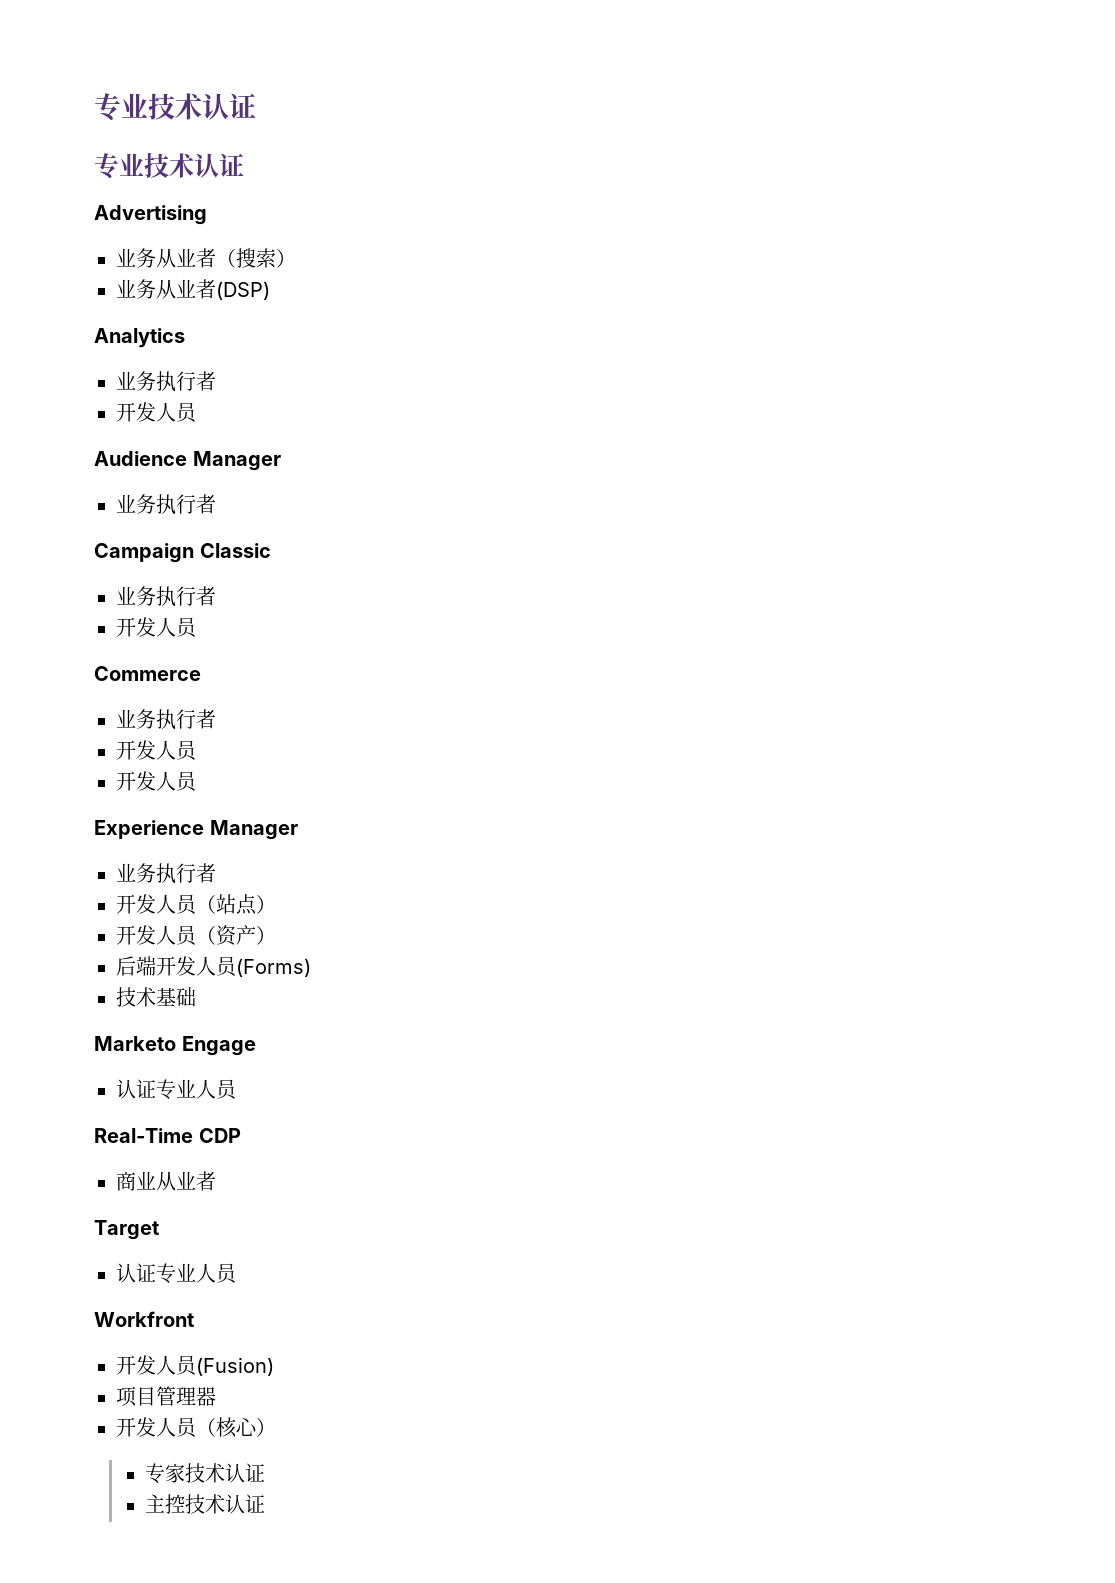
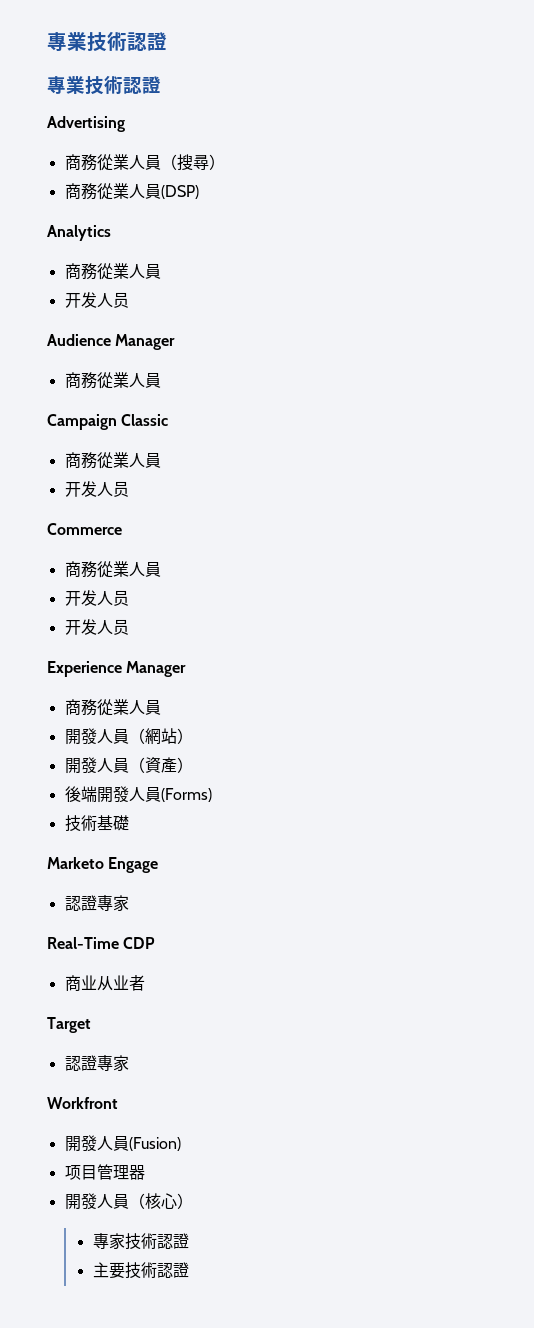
[94,93,256,121] [94,153,244,179] [94,205,207,225] [116,248,296,268] [116,279,216,299] 专业技术认证 // 专业技术认证 // Advertising // 业务从业者（搜索） // 业务从业者 -> [47,31,167,52] [47,75,161,95] [47,116,125,132] [64,154,225,171] [64,183,161,200] 專業技術認證 // 專業技術認證 // Advertising // 商務從業人員（搜尋） // 商務從業人員
[116,371,216,392] 业务执行者 -> [64,263,161,280] 商務從業人員
[116,494,216,515] 业务执行者 -> [64,372,161,389] 商務從業人員
[116,586,216,607] 业务执行者 -> [64,452,161,469] 商務從業人員
[116,709,216,730] 业务执行者 -> [64,561,161,578] 商務從業人員
[116,863,216,884] [116,894,276,915] [116,925,276,946] [116,956,238,977] 业务执行者 // 开发人员（站点） // 开发人员（资产） // 后端开发人员 -> [64,699,161,716] [64,728,193,745] [64,757,193,774] [64,786,161,803] 商務從業人員 // 開發人員（網站） // 開發人員（資產） // 後端開發人員
[136,987,196,1007] 术基础 -> [80,815,129,831] 術基礎
[116,1079,238,1100] 认证专业人员 -> [64,895,129,912] 認證專家
[116,1263,238,1284] 认证专业人员 -> [64,1055,129,1072] 認證專家
[116,1355,198,1376] 开发人员 -> [64,1135,129,1152] 開發人員
[116,1417,198,1438] 开发人员 -> [64,1193,129,1210] 開發人員
[145,1463,266,1484] [145,1494,266,1514] 专家技术认证 // 主控技术认证 -> [92,1233,189,1250] [92,1262,189,1279] 專家技術認證 // 主要技術認證

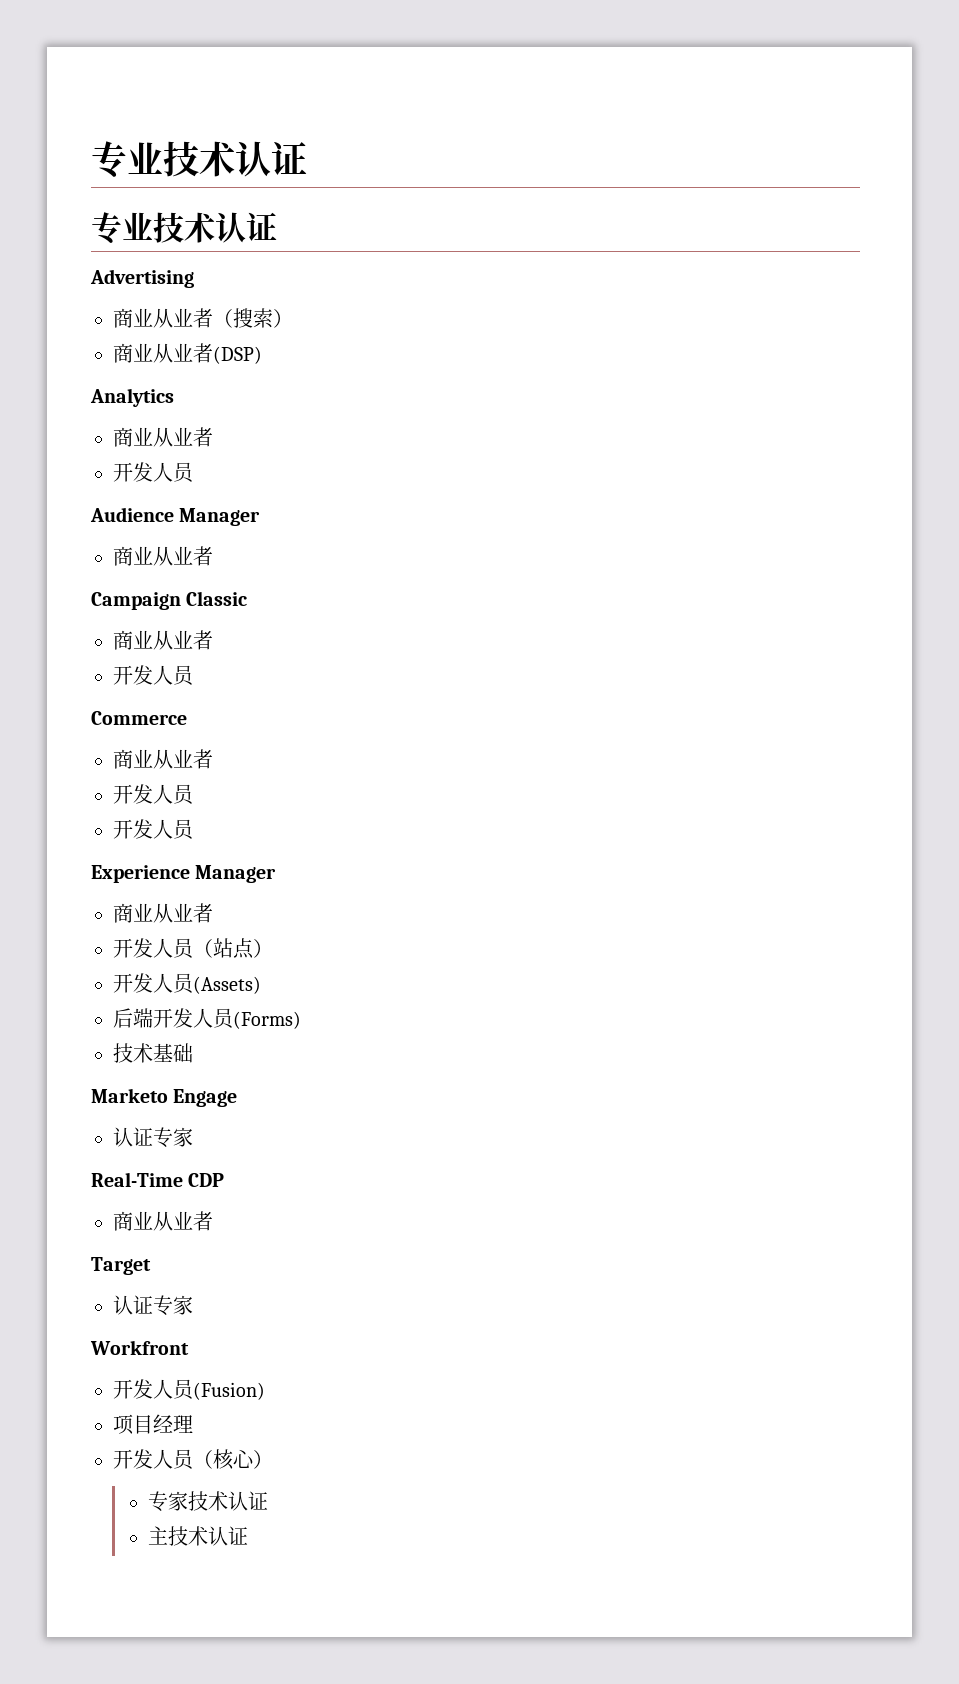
[47,31,167,52] [47,75,161,95] [47,116,125,132] [64,154,209,171] 專業技術認證 // 專業技術認證 // Advertising // 商務從業人員（搜尋 -> [91,141,307,178] [91,212,277,244] [90,269,194,288] [113,308,273,328] 专业技术认证 // 专业技术认证 // Advertising // 商业从业者（搜索
[80,183,161,200] 務從業人員 -> [133,343,213,363] 业从业者
[80,263,161,280] 務從業人員 -> [133,427,213,447] 业从业者
[80,372,161,389] 務從業人員 -> [133,546,213,566] 业从业者
[80,452,161,469] 務從業人員 -> [133,630,213,650] 业从业者
[80,561,161,578] 務從業人員 -> [133,749,213,769] 业从业者
[80,699,161,716] [64,728,193,745] [64,757,193,774] [64,786,161,803] 務從業人員 // 開發人員（網站） // 開發人員（資產） // 後端開發人員 -> [133,903,213,923] [113,938,273,959] [113,973,261,994] [113,1008,235,1029] 业从业者 // 开发人员（站点） // 开发人员(Assets) // 后端开发人员
[80,815,129,831] 術基礎 -> [133,1043,193,1063] 术基础
[64,895,113,911] 認證專 -> [113,1127,173,1148] 认证专
[64,1055,113,1071] 認證專 -> [113,1295,173,1316] 认证专
[64,1135,129,1152] 開發人員 -> [113,1379,195,1400] 开发人员
[96,1164,113,1180] 管 -> [153,1414,173,1433] 经
[128,1165,145,1180] [64,1193,129,1210] 器 // 開發人員 -> [113,1449,195,1470] // 开发人员
[92,1233,189,1250] [92,1262,189,1279] 專家技術認證 // 主要技術認證 -> [148,1491,269,1512] [148,1526,249,1546] 专家技术认证 // 主技术认证

